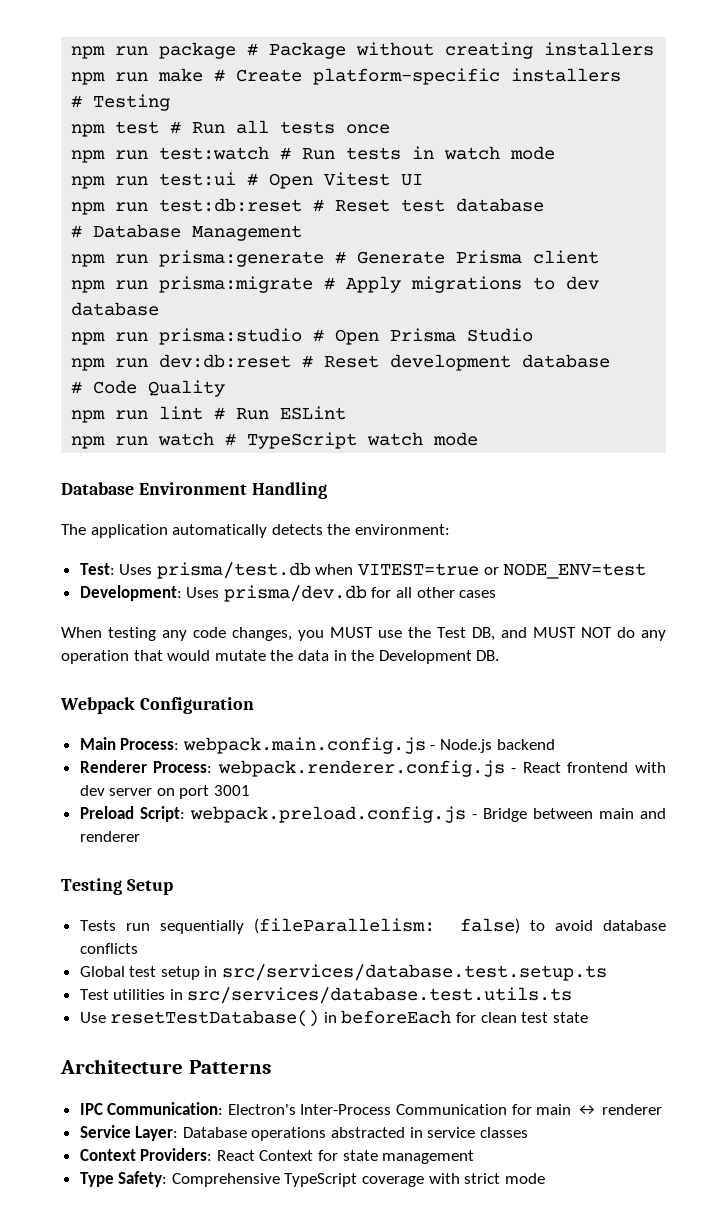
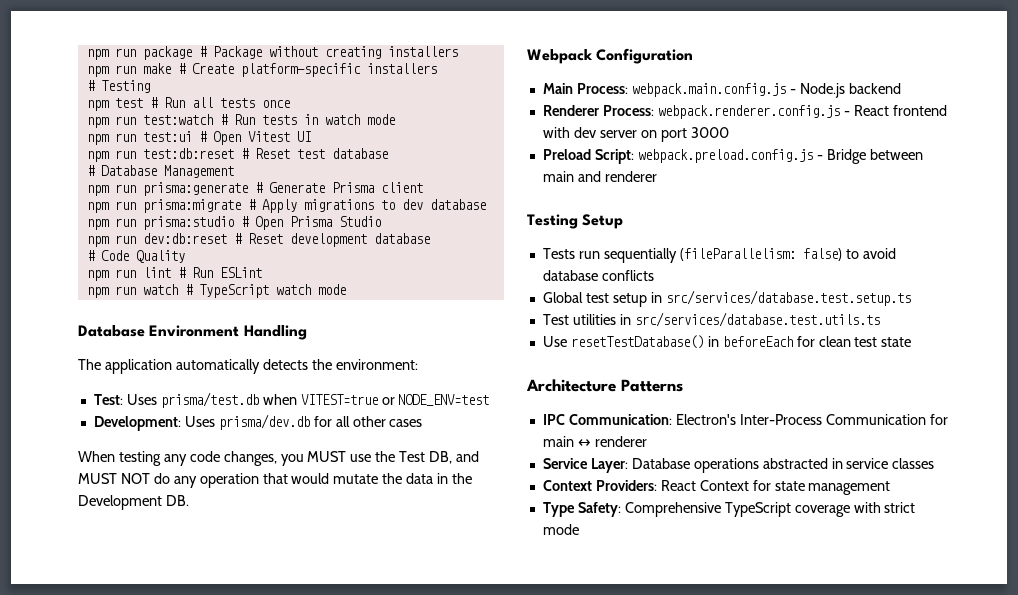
[214,785,251,796] 3001 -> [690,127,729,138] 3000

